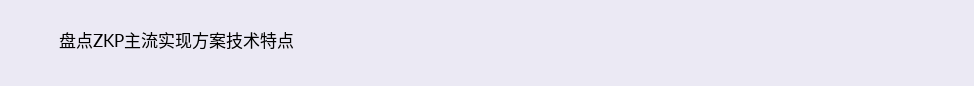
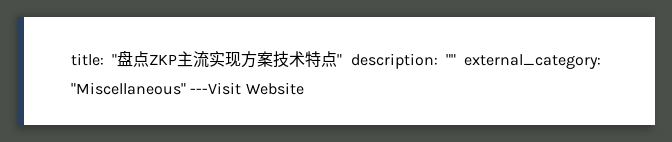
(59, 40) none -> [71,53,118,66] title: "
(294, 40) none -> [337,53,601,69] [71,82,304,95] " description: "" external_category: "Miscellaneous" ---Visit Website

